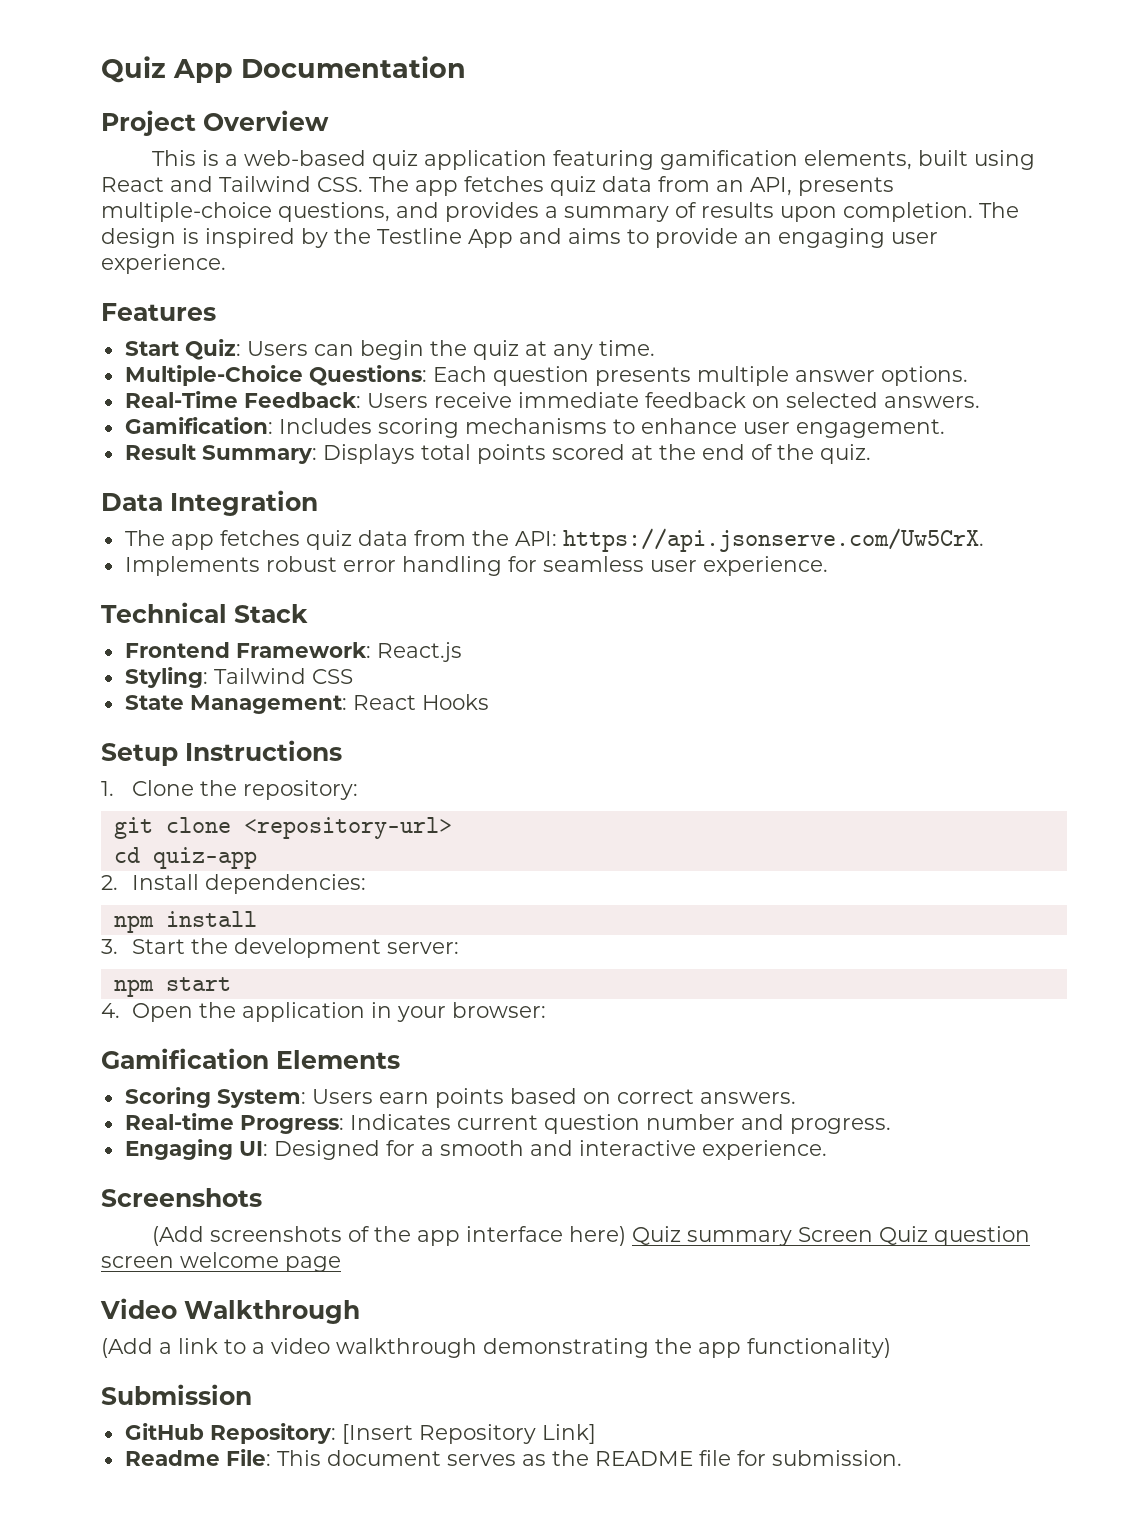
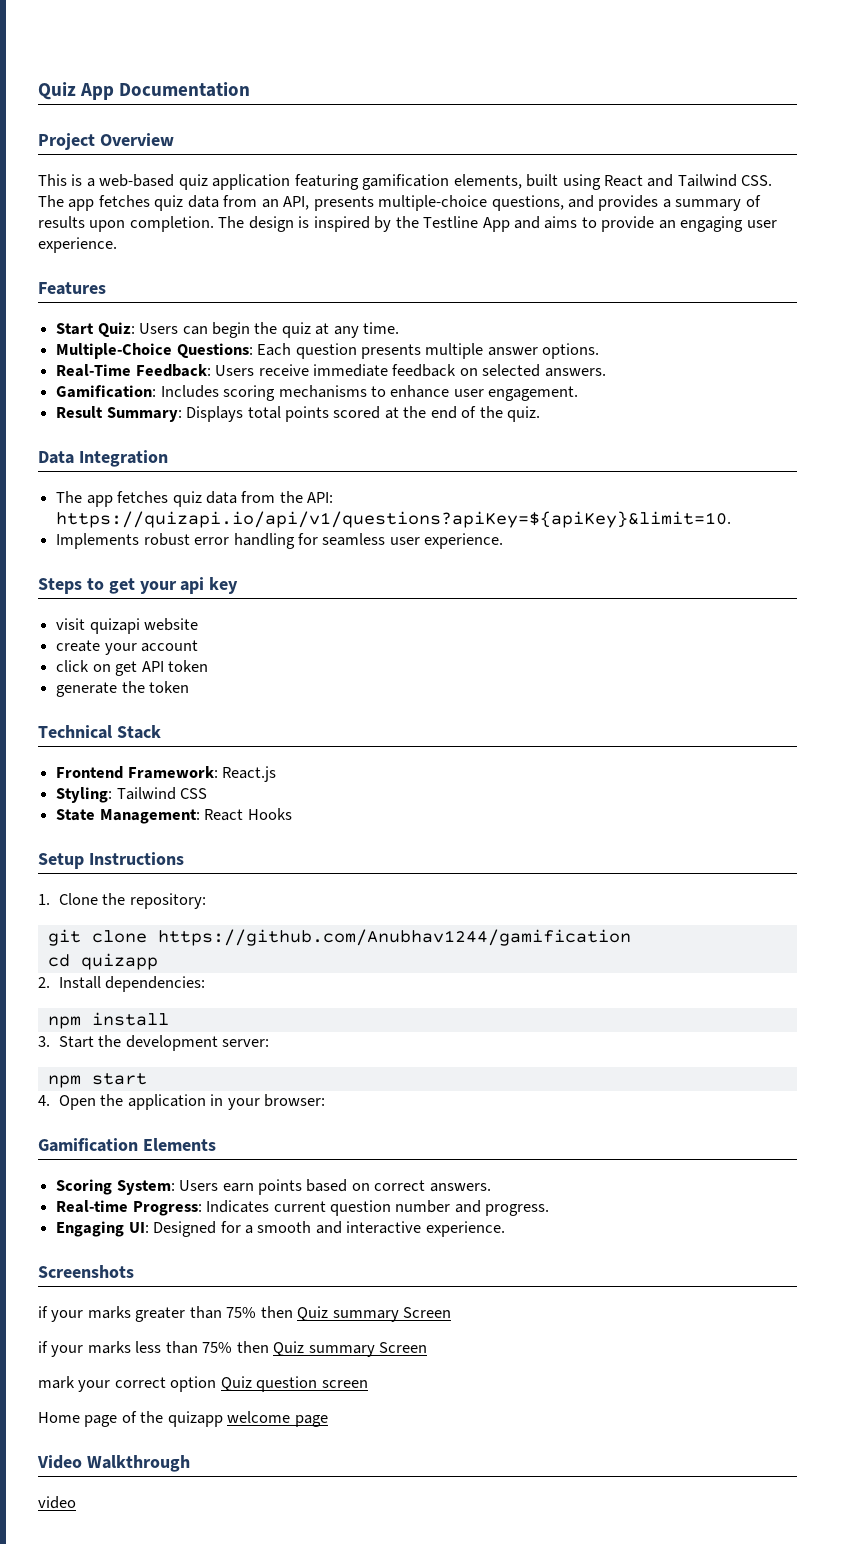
[562,528,984,552] https://api.jsonserve.com/Uw5CrX. -> [56,511,732,528] https://quizapi.io/api/v1/questions?apiKey=${apiKey}&limit=10.
(828, 566) none -> [38,577,239,594] [56,618,199,634] [56,640,199,655] [56,660,208,676] [56,681,190,697] // Steps to get your api key // visit quizapi website // create your account // click on get API token // generate the token
[243,817,452,839] <repository-url> -> [157,929,631,946] https://github.com/Anubhav1244/gamification
[152,847,257,869] quiz-app -> [80,953,158,970] quizapp
[151,1226,1030,1246] [101,1252,341,1272] [100,1298,360,1324] [101,1338,891,1358] [101,1384,252,1405] [124,1423,596,1444] [124,1449,902,1466] (Add screenshots of the app interface here) Quiz summary Screen Quiz question screen welcome page // Video Walkthrough // (Add a link to a video walkthrough demonstrating the app functionality) // Submission // GitHub Repository: [Insert Repository Link] // Readme File: This document serves as the README file for submission. -> [38,1306,452,1322] [38,1341,428,1357] [38,1376,368,1392] [38,1411,328,1427] [37,1455,190,1472] [38,1496,76,1509] if your marks greater than 75% then Quiz summary Screen // if your marks less than 75% then Quiz summary Screen // mark your correct option Quiz question screen // Home page of the quizapp welcome page // Video Walkthrough // video

